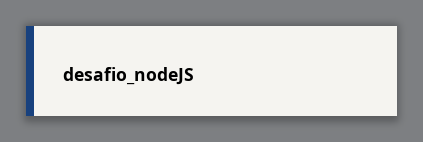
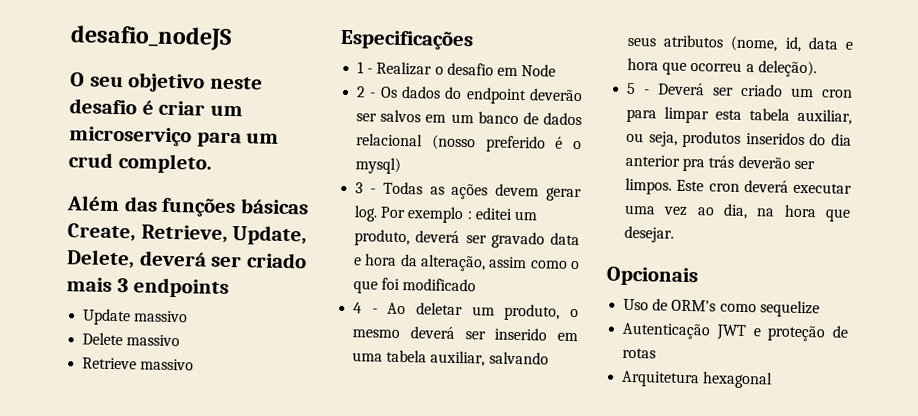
(194, 76) none -> [70,72,264,93] [69,98,244,117] [69,126,280,148] [68,152,212,174] [66,195,310,218] [67,223,308,246] [66,249,308,269] [66,277,230,299] [82,308,189,326] [82,332,181,347] [82,357,195,371] [340,29,474,51] [357,61,557,77] [356,85,583,105] [356,109,582,126] [356,133,582,153] [355,157,402,174] [355,181,582,202] [354,205,537,224] [354,229,580,249] [353,253,580,272] [353,277,477,294] [353,302,579,321] [352,326,578,342] [352,349,549,367] [627,34,853,52] [627,57,817,78] [627,82,853,98] [626,106,852,125] [626,130,852,148] [625,154,815,172] [625,177,852,195] [624,203,851,222] [624,225,675,243] [606,266,698,287] [623,298,820,318] [622,322,849,342] [622,347,657,359] [621,370,774,389] // O seu objetivo neste desafio é criar um microserviço para um crud completo. // Além das funções básicas Create, Retrieve, Update, Delete, deverá ser criado mais 3 endpoints // Update massivo // Delete massivo // Retrieve massivo // Especificações // 1 - Realizar o desafio em Node // 2 - Os dados do endpoint deverão ser salvos em um banco de dados relacional (nosso preferido é o mysql) // 3 - Todas as ações devem gerar log. Por exemplo : editei um produto, deverá ser gravado data e hora da alteração, assim como o que foi modificado // 4 - Ao deletar um produto, o mesmo deverá ser inserido em uma tabela auxiliar, salvando seus atributos (nome, id, data e hora que ocorreu a deleção). // 5 - Deverá ser criado um cron para limpar esta tabela auxiliar, ou seja, produtos inseridos do dia anterior pra trás deverão ser limpos. Este cron deverá executar uma vez ao dia, na hora que desejar. // Opcionais // Uso de ORM's como sequelize // Autenticação JWT e proteção de rotas // Arquitetura hexagonal

